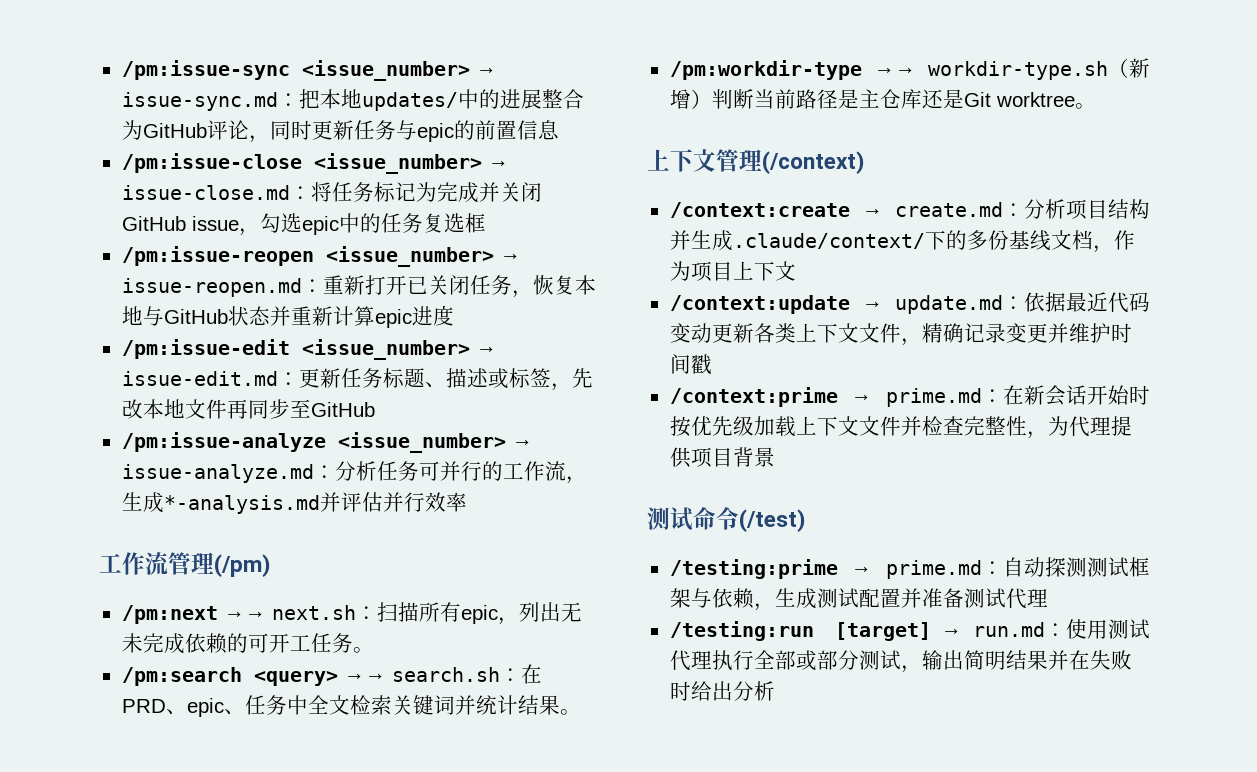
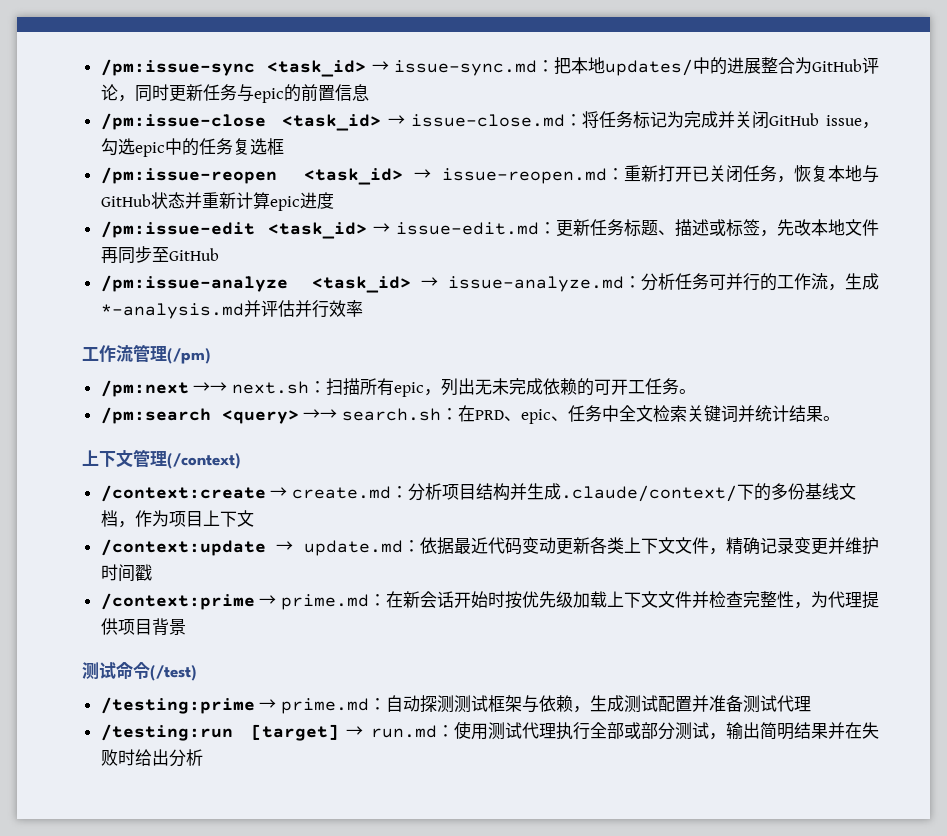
[301,60,470,81] <issue_number> -> [267,60,367,77] <task_id>
[313,153,482,174] <issue_number> -> [281,114,381,131] <task_id>
[325,246,494,267] <issue_number> -> [303,168,403,185] <task_id>
[301,339,470,360] <issue_number> -> [268,222,368,239] <task_id>
[337,432,506,453] <issue_number> -> [311,276,411,293] <task_id>
[669,58,1150,80] [669,89,1096,109] // /pm:workdir-type →→ workdir-type.sh（新增）判断当前路径是主仓库还是Git worktree。 -> (840, 418) none

